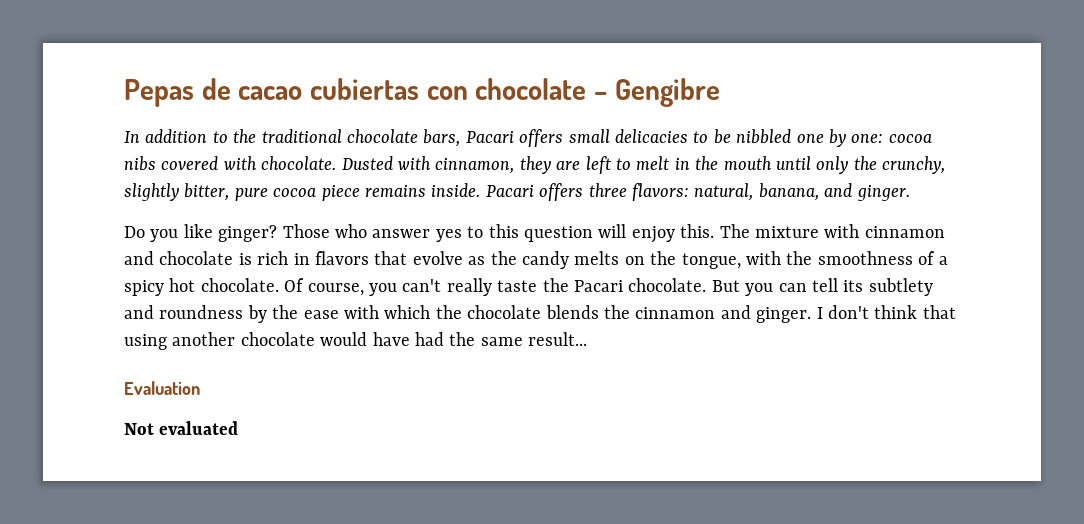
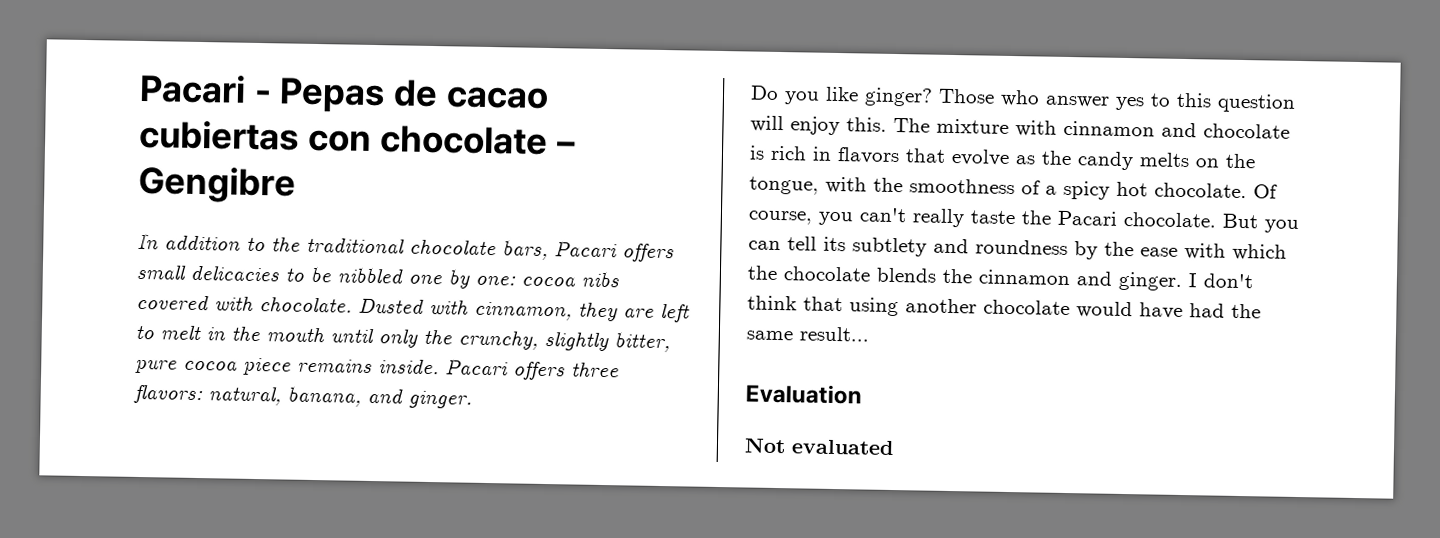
(124, 93) none -> [139,73,272,104] Pacari -

